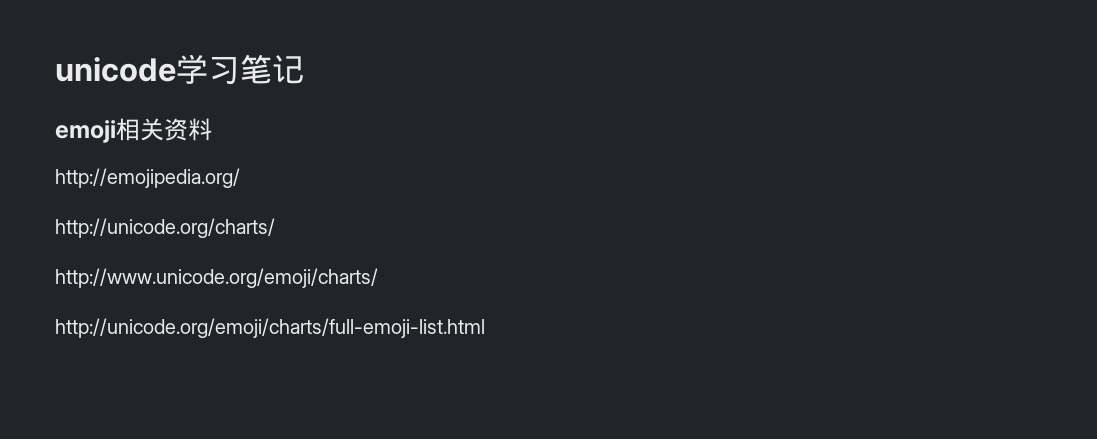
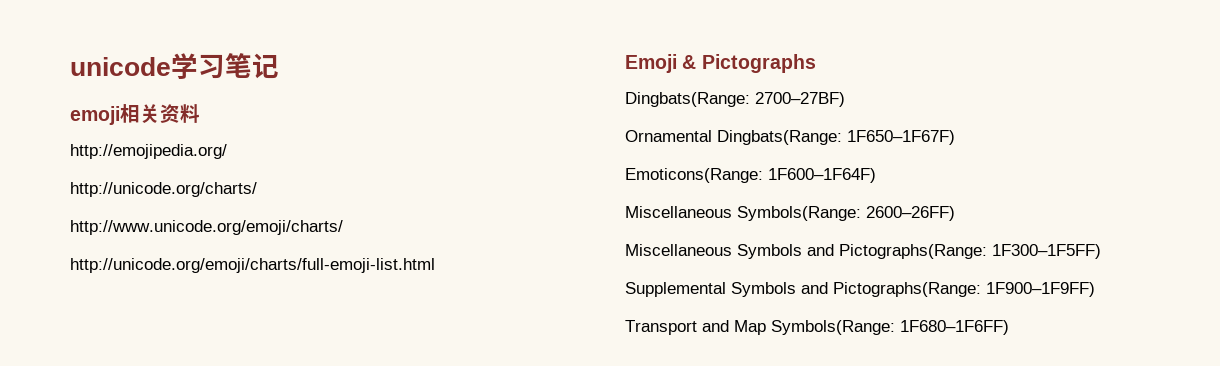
(485, 328) none -> [625,54,816,73] [625,92,845,107] [625,130,955,145] [625,168,876,183] [625,206,955,221] [625,244,1101,259] [625,282,1095,297] [625,320,1009,335] // Emoji & Pictographs // Dingbats(Range: 2700–27BF) // Ornamental Dingbats(Range: 1F650–1F67F) // Emoticons(Range: 1F600–1F64F) // Miscellaneous Symbols(Range: 2600–26FF) // Miscellaneous Symbols and Pictographs(Range: 1F300–1F5FF) // Supplemental Symbols and Pictographs(Range: 1F900–1F9FF) // Transport and Map Symbols(Range: 1F680–1F6FF)

